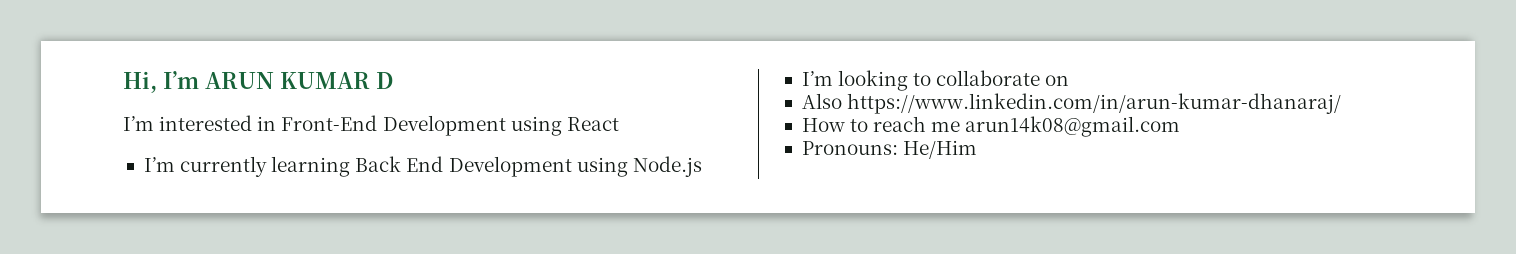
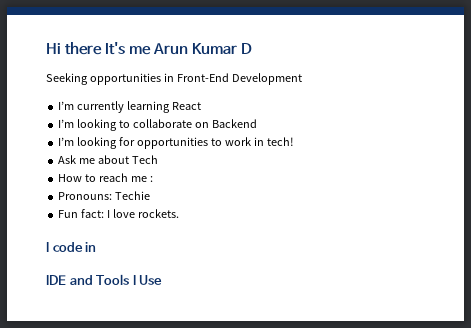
[123,71,370,93] Hi, I’m ARUN KUMAR -> [46,42,238,55] Hi there It's me Arun Kumar
[123,115,253,131] I’m interested -> [46,73,161,85] Seeking opportunities
[510,116,619,136] using React -> (302, 79) none
[355,156,702,177] Back End Development using Node.js -> [172,102,202,110] React
[801,93,1342,114] // Also https://www.linkedin.com/in/arun-kumar-dhanaraj/ -> [211,119,257,128] [58,137,294,149] [58,155,159,164] Backend // I’m looking for opportunities to work in tech! // Ask me about Tech
[965,116,1181,137] arun14k08@gmail.com -> [149,176,153,182] :
[903,140,978,159] He/Him -> [115,191,151,200] [58,209,179,218] [46,242,97,252] [46,274,163,285] Techie // Fun fact: I love rockets. // I code in // IDE and Tools I Use

